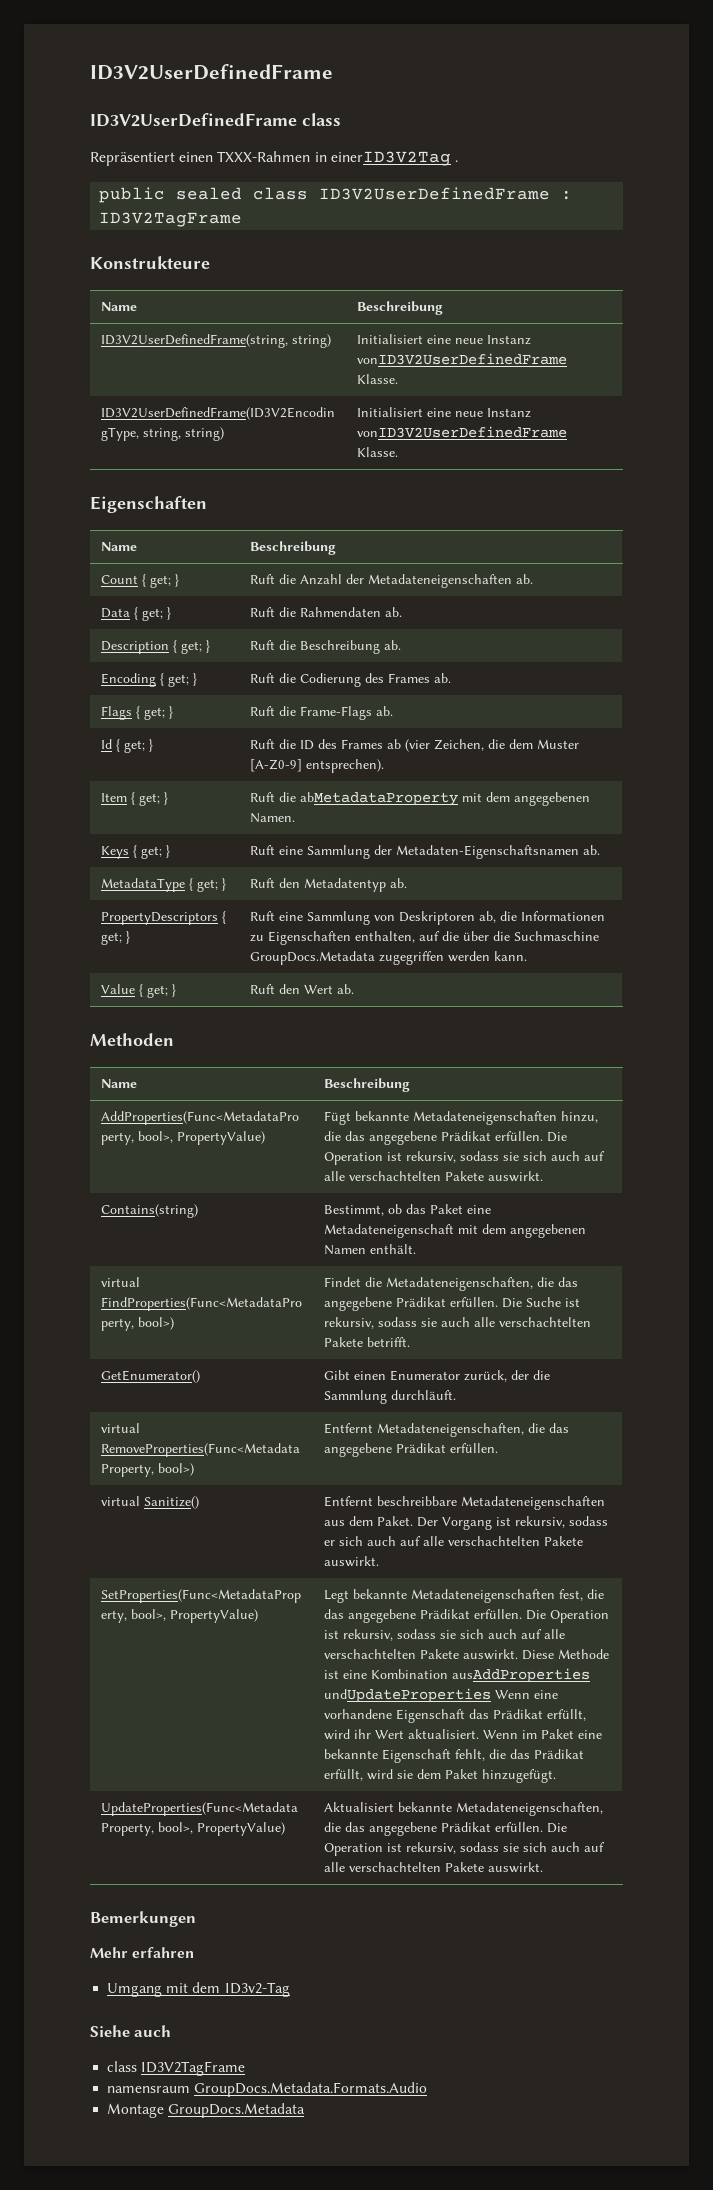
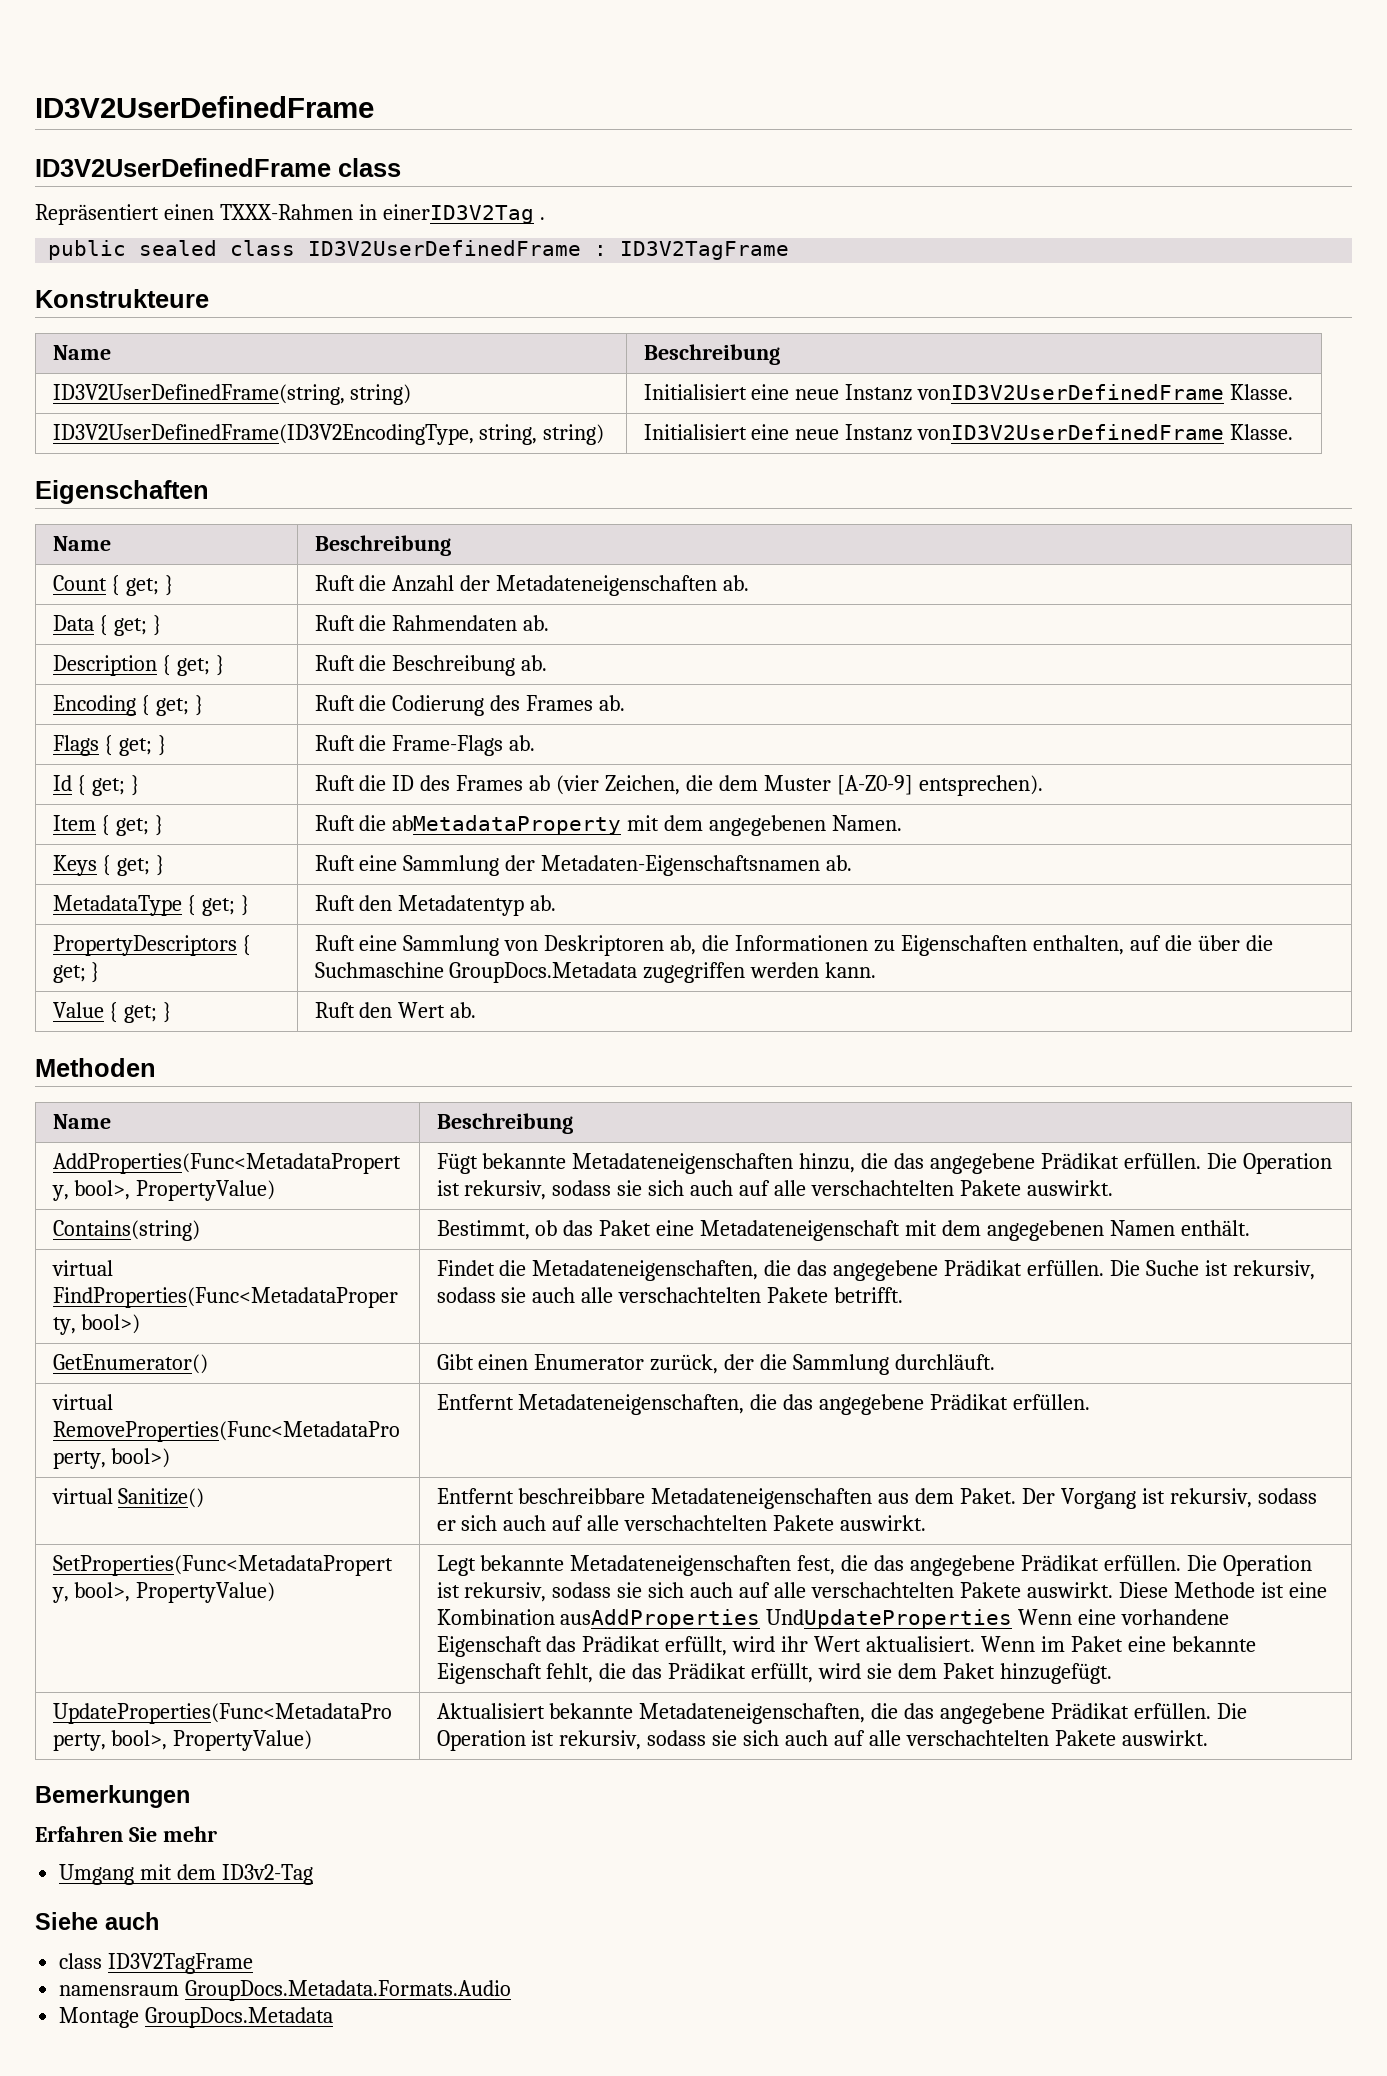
[324,1688,492,1702] undUpdateProperties -> [766,1609,1013,1629] UndUpdateProperties
[90,1947,195,1958] Mehr erfahren -> [35,1826,217,1842] Erfahren Sie mehr

